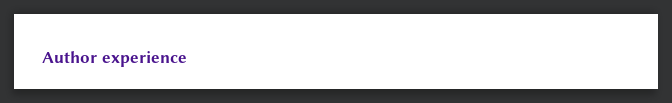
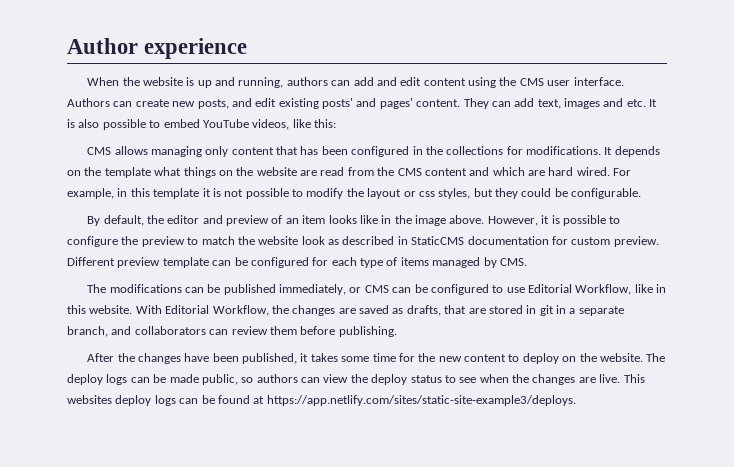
(187, 59) none -> [87,77,624,88] [67,98,658,109] [67,119,336,130] [87,146,660,157] [67,167,632,178] [67,188,642,199] [87,215,621,226] [67,236,659,247] [67,257,527,268] [87,284,667,295] [67,305,624,316] [67,326,397,337] [87,353,666,364] [67,374,645,385] [67,395,576,406] // When the website is up and running, authors can add and edit content using the CMS user interface. Authors can create new posts, and edit existing posts' and pages' content. They can add text, images and etc. It is also possible to embed YouTube videos, like this: // CMS allows managing only content that has been configured in the collections for modifications. It depends on the template what things on the website are read from the CMS content and which are hard wired. For example, in this template it is not possible to modify the layout or css styles, but they could be configurable. // By default, the editor and preview of an item looks like in the image above. However, it is possible to configure the preview to match the website look as described in StaticCMS documentation for custom preview. Different preview template can be configured for each type of items managed by CMS. // The modifications can be published immediately, or CMS can be configured to use Editorial Workflow, like in this website. With Editorial Workflow, the changes are saved as drafts, that are stored in git in a separate branch, and collaborators can review them before publishing. // After the changes have been published, it takes some time for the new content to deploy on the website. The deploy logs can be made public, so authors can view the deploy status to see when the changes are live. This websites deploy logs can be found at https://app.netlify.com/sites/static-site-example3/deploys.

